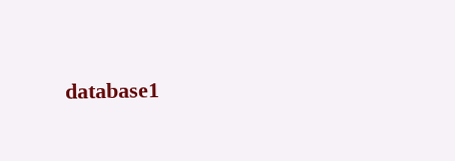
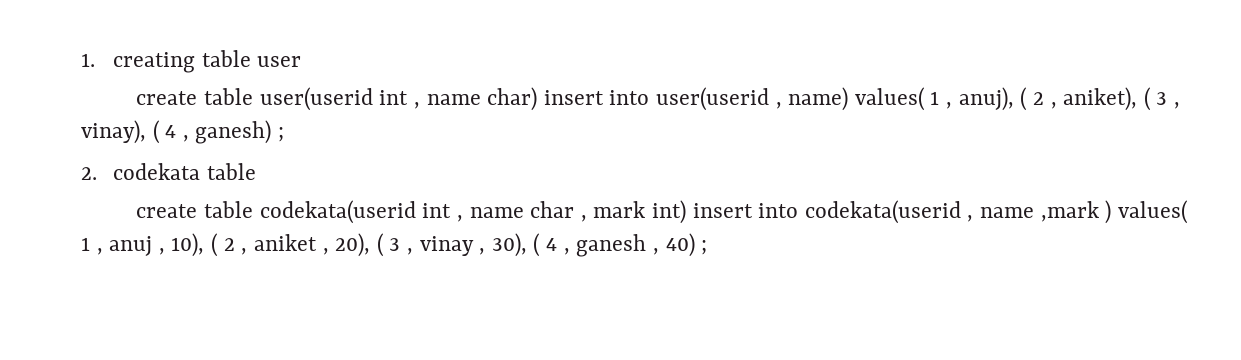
[65,82,160,99] database1 -> [81,50,302,73] [136,87,1180,111] [81,120,285,144] [81,163,256,180] [136,200,1188,224] [81,233,708,257] 1. creating table user // create table user(userid int , name char) insert into user(userid , name) values( 1 , anuj), ( 2 , aniket), ( 3 , vinay), ( 4 , ganesh) ; // 2. codekata table // create table codekata(userid int , name char , mark int) insert into codekata(userid , name ,mark ) values( 1 , anuj , 10), ( 2 , aniket , 20), ( 3 , vinay , 30), ( 4 , ganesh , 40) ;

